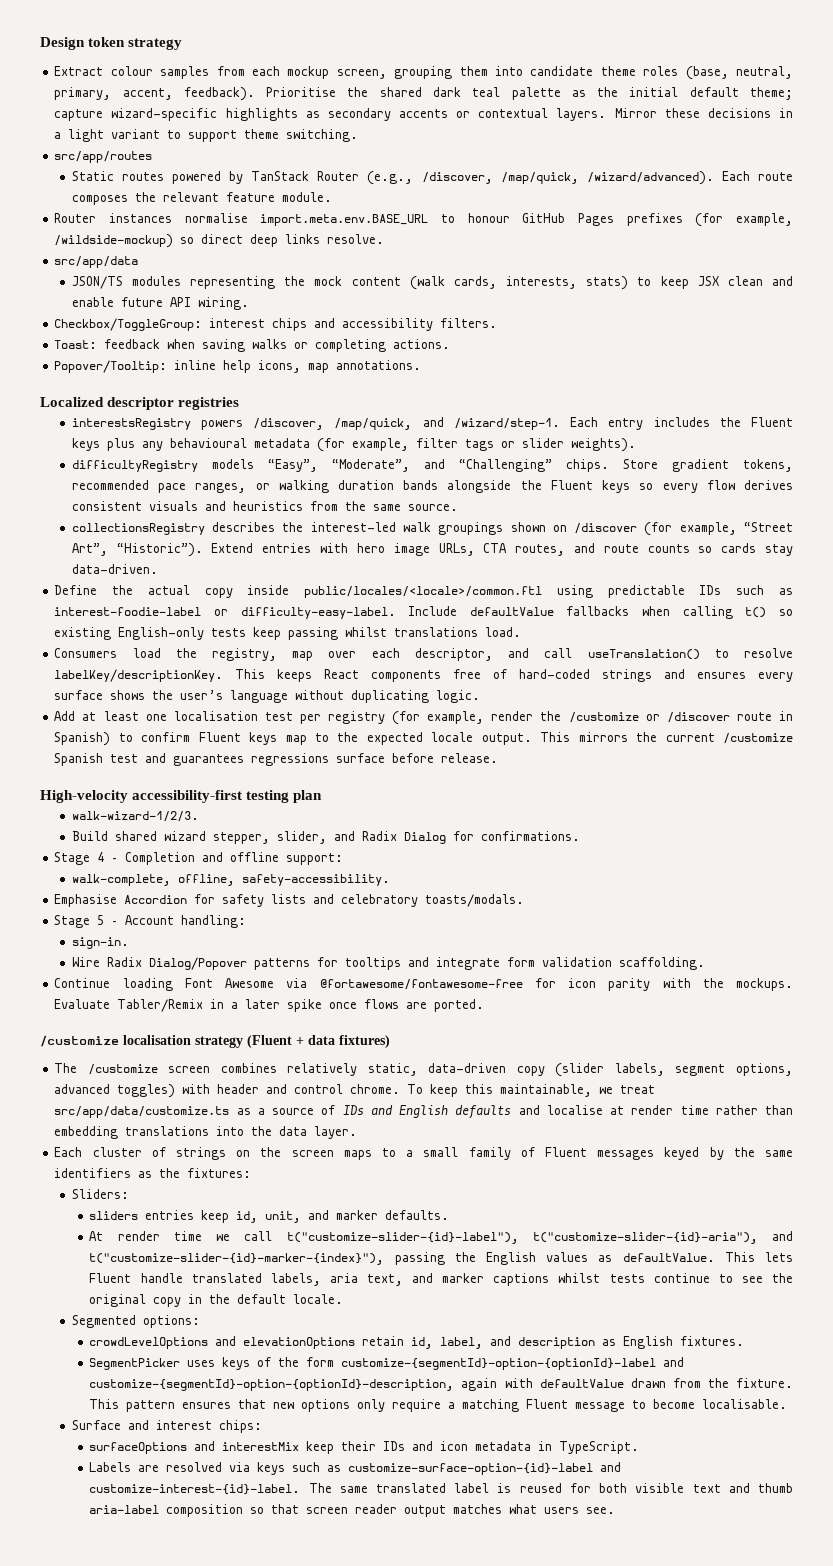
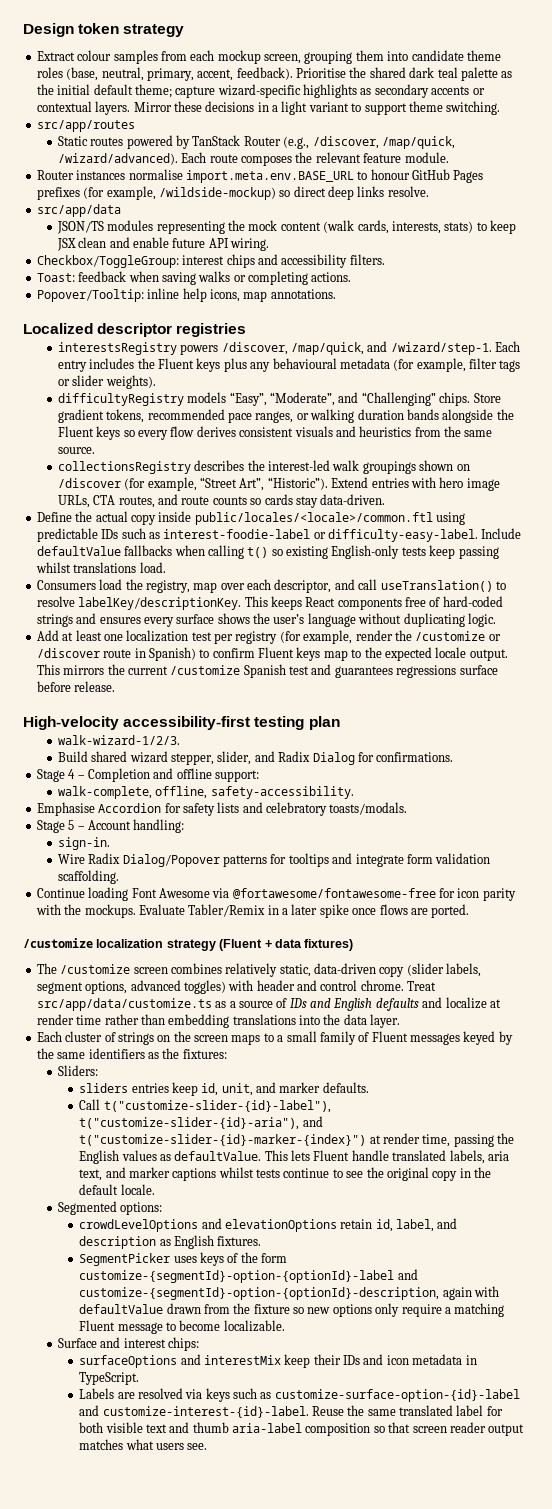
[173,711,258,721] localisation -> [126,630,189,642] localization
[123,1035,191,1045] localisation -> [96,939,164,948] localization
[407,1084,656,1097] To keep this maintainable, we treat -> [407,981,437,991] Treat
[546,1105,603,1115] localise -> [445,997,487,1009] localize
[89,1231,794,1244] [89,1253,385,1265] At render time we call t("customize-slider-{id}-label"), t("customize-slider-{id}-aria"), and t("customize-slider-{id}-marker-{index}"), -> [79,1099,331,1113] [79,1116,323,1130] [79,1133,451,1147] Call t("customize-slider-{id}-label"), t("customize-slider-{id}-aria"), and t("customize-slider-{id}-marker-{index}") at render time,
[735,1378,793,1388] [89,1399,267,1412] fixture. This pattern ensures that -> [253,1304,305,1314] fixture so
[702,1399,788,1409] localisable. -> [223,1320,285,1332] localizable.
[308,1483,332,1493] The -> [311,1405,365,1416] Reuse the
[497,1483,562,1493] is reused -> (484, 1410) none

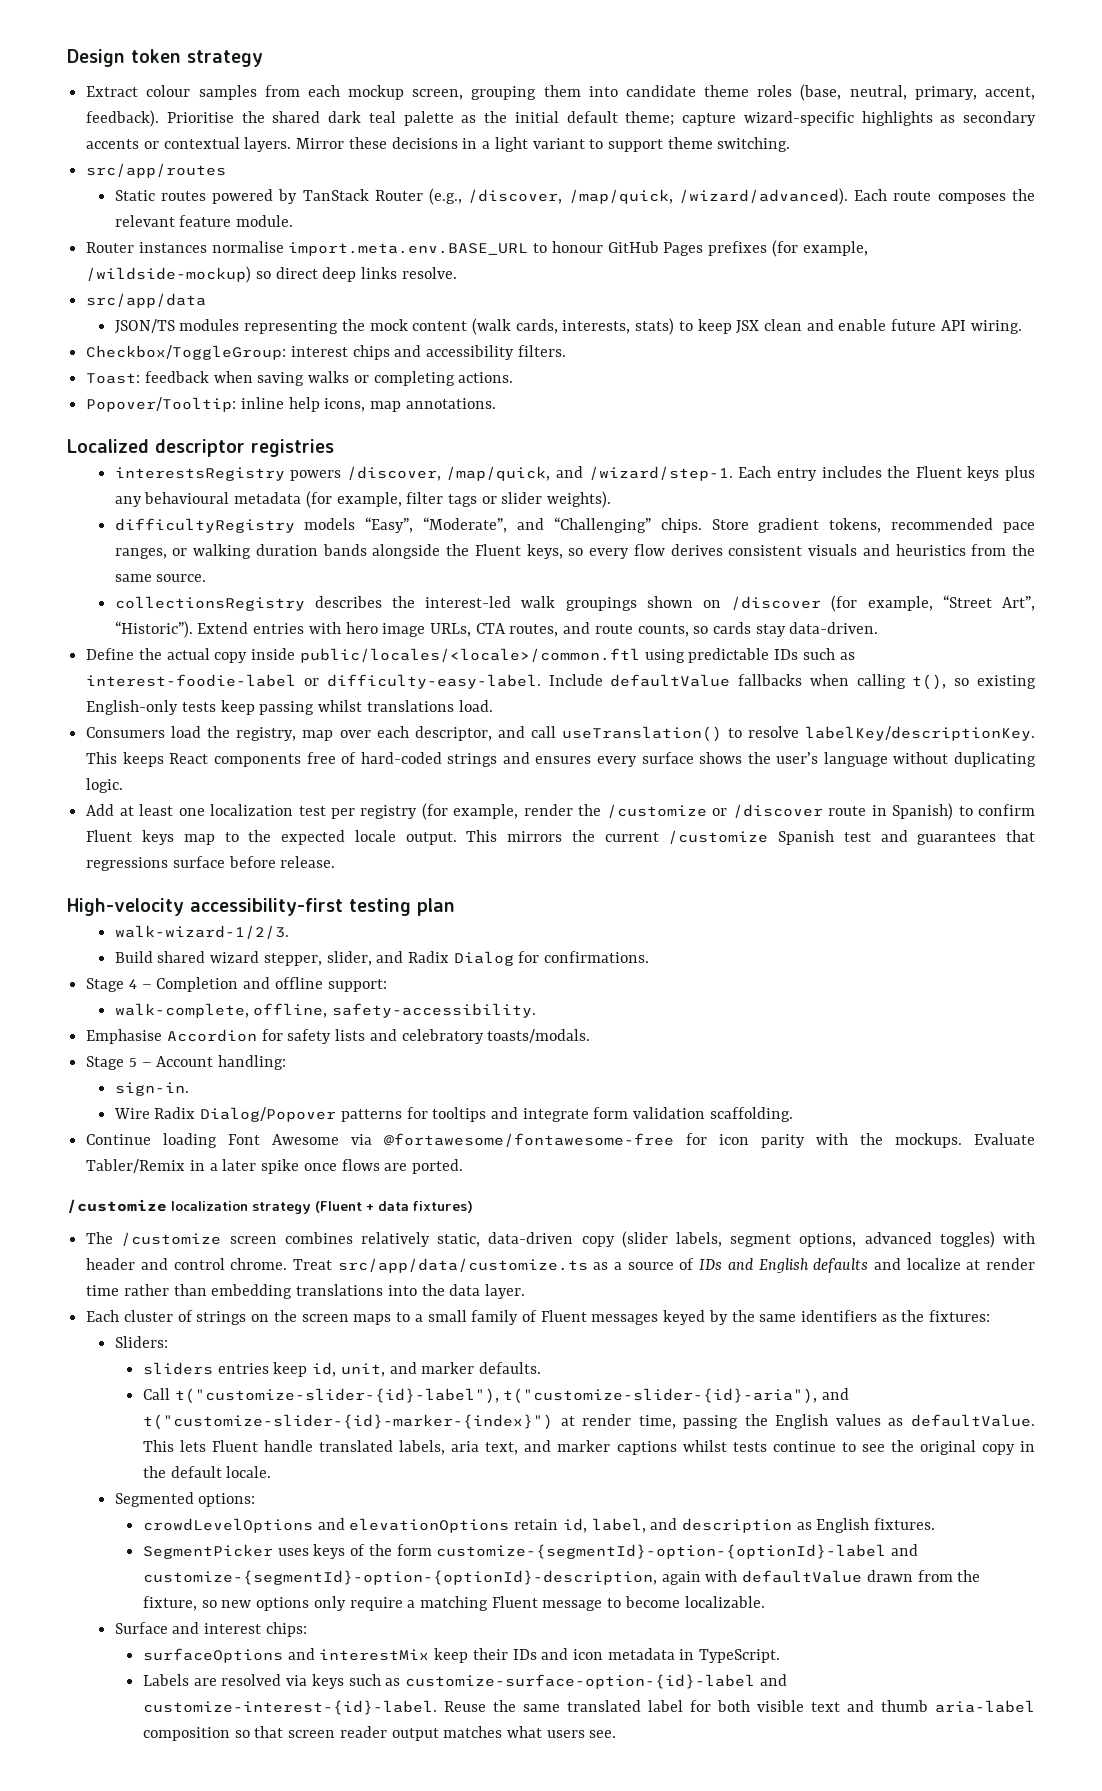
[96,426,121,440] keys -> [526,544,563,559] keys,
[212,496,247,505] counts -> [637,624,689,637] counts,
[247,547,269,558] t() -> [912,674,947,690] t(),
(393, 672) none -> [1006,830,1035,842] that
[253,1304,290,1314] fixture -> [142,1596,197,1611] fixture,

